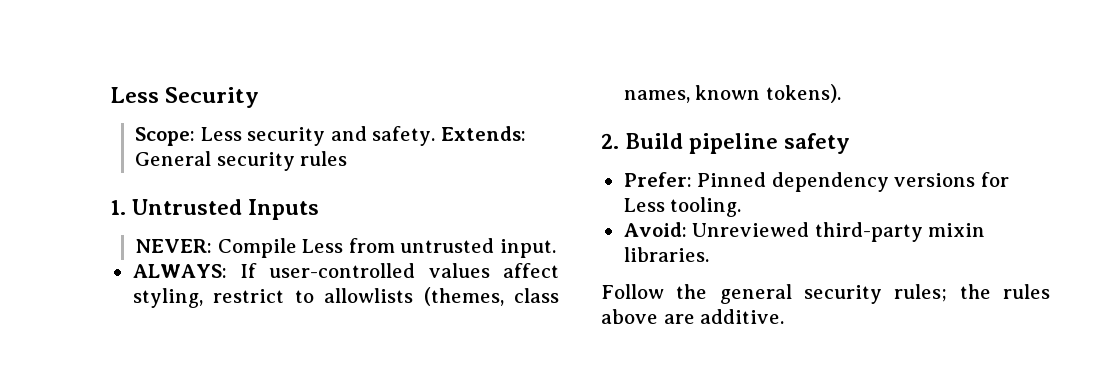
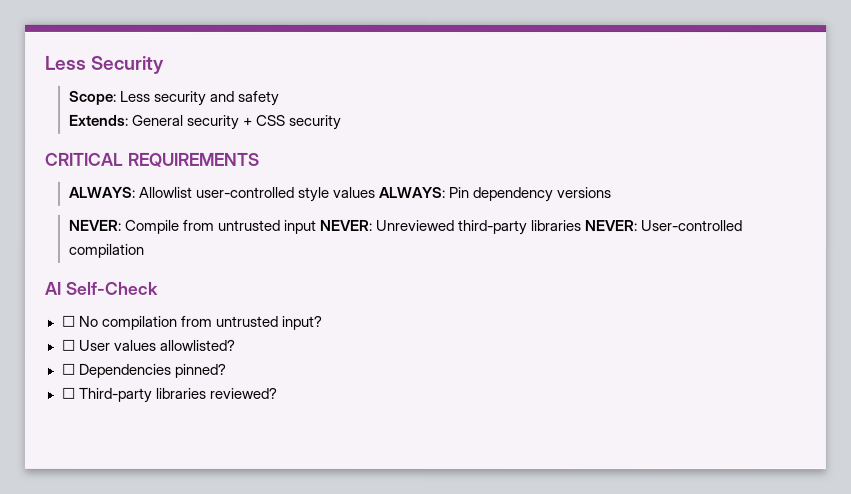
[372,126,436,146] safety. -> [237,90,280,106] safety //
[300,151,348,166] [110,199,320,220] rules // 1. Untrusted Inputs -> [242,114,342,130] [45,152,260,167] [68,186,613,203] + CSS security // CRITICAL REQUIREMENTS // ALWAYS: Allowlist user-controlled style values ALWAYS: Pin dependency versions
[302,238,556,258] [132,263,559,278] [132,287,559,308] [623,84,841,103] [601,133,851,154] [623,172,1009,192] [623,197,742,217] [623,222,986,242] [623,247,709,262] [601,284,1050,304] [601,309,785,324] Less from untrusted input. // ALWAYS: If user-controlled values affect styling, restrict to allowlists (themes, class names, known tokens). // 2. Build pipeline safety // Prefer: Pinned dependency versions for Less tooling. // Avoid: Unreviewed third-party mixin libraries. // Follow the general security rules; the rules above are additive. -> [182,219,744,236] [67,243,145,258] [44,281,158,295] [60,315,322,330] [60,339,235,351] [60,363,226,378] [60,387,277,403] from untrusted input NEVER: Unreviewed third-party libraries NEVER: User-controlled compilation // AI Self-Check // ☐ No compilation from untrusted input? // ☐ User values allowlisted? // ☐ Dependencies pinned? // ☐ Third-party libraries reviewed?

